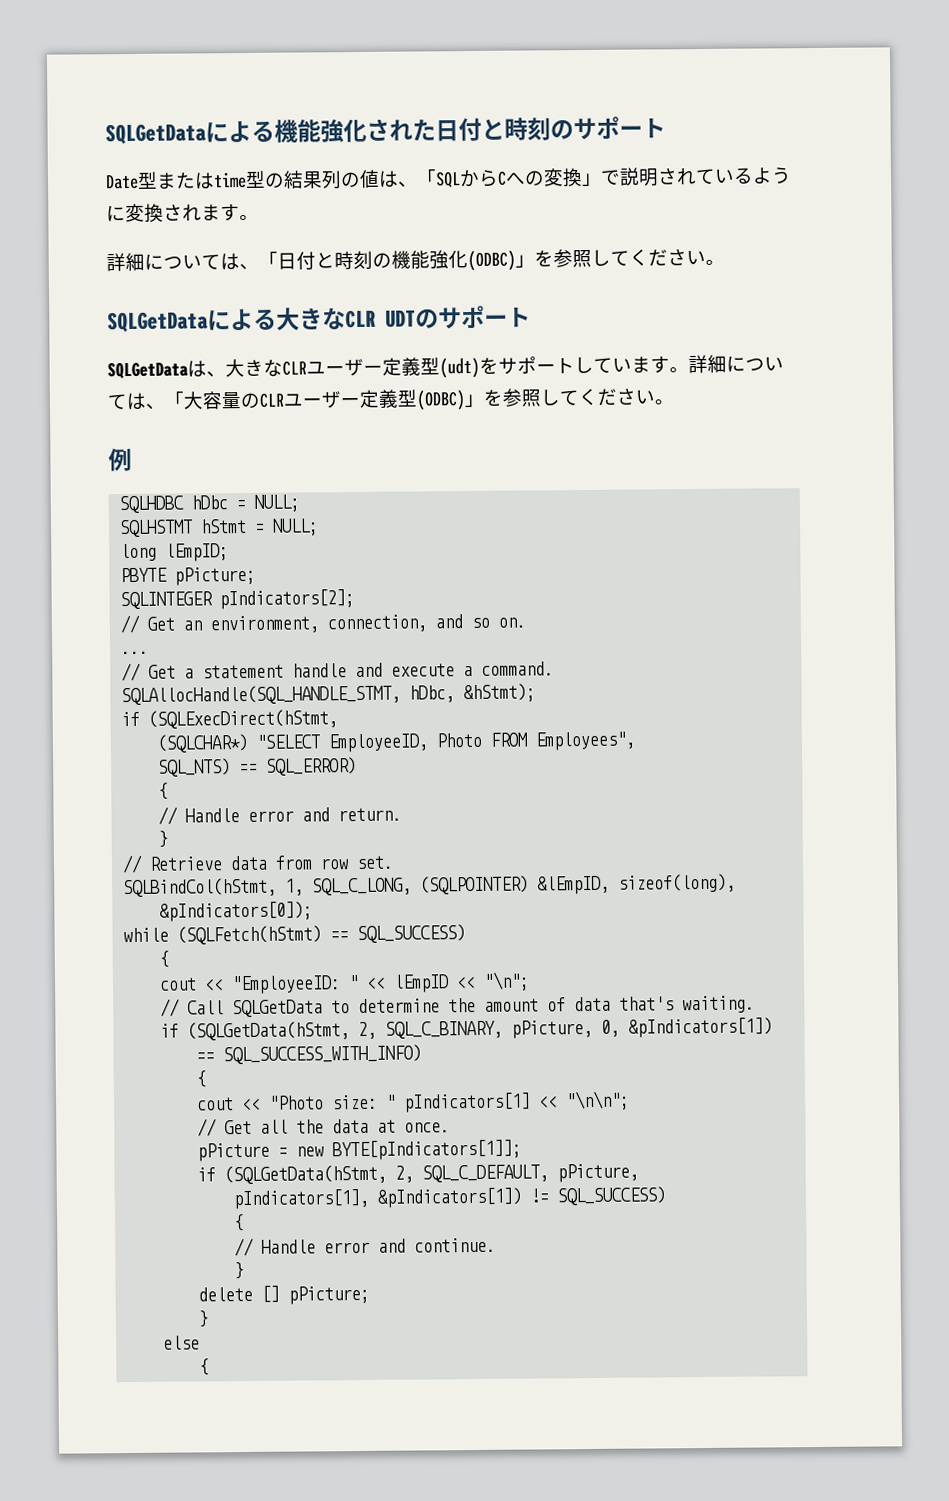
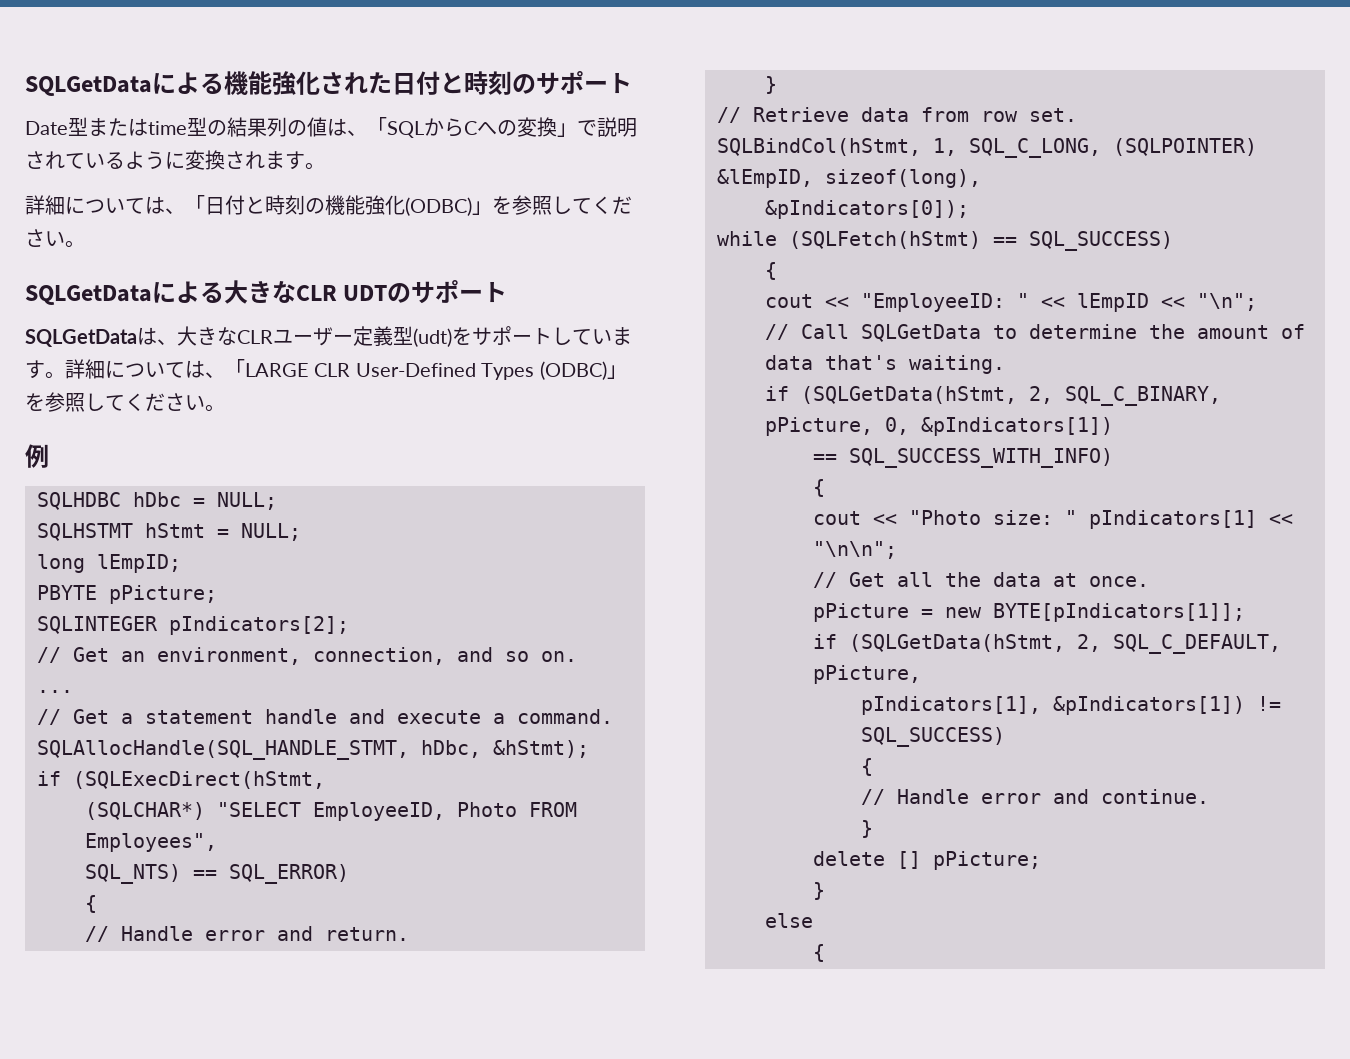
[183,389,417,410] 大容量のCLRユーザー定義型 -> [245,363,535,380] LARGE CLR User-Defined Types

